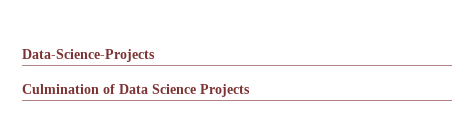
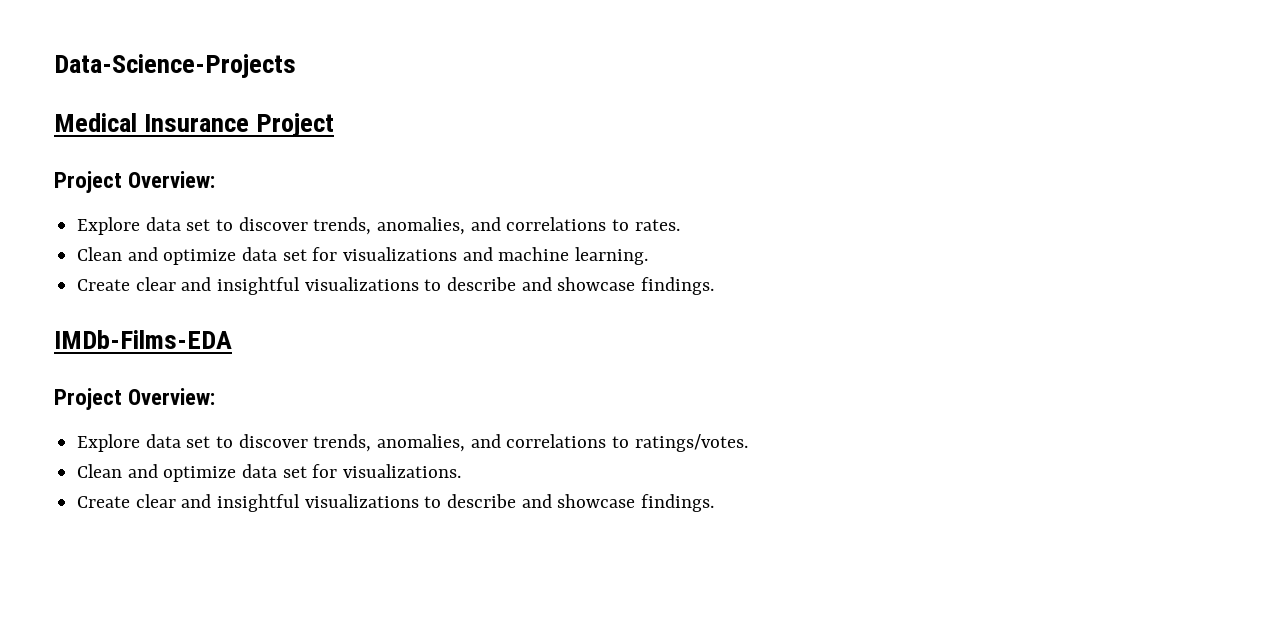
[22,84,250,97] Culmination of Data Science Projects -> [54,113,335,137] [54,171,216,193] [77,217,680,235] [77,247,649,265] [77,277,715,295] [54,330,232,349] [54,388,216,410] [77,434,748,452] [77,464,462,482] [77,494,715,512] Medical Insurance Project // Project Overview: // Explore data set to discover trends, anomalies, and correlations to rates. // Clean and optimize data set for visualizations and machine learning. // Create clear and insightful visualizations to describe and showcase findings. // IMDb-Films-EDA // Project Overview: // Explore data set to discover trends, anomalies, and correlations to ratings/votes. // Clean and optimize data set for visualizations. // Create clear and insightful visualizations to describe and showcase findings.

